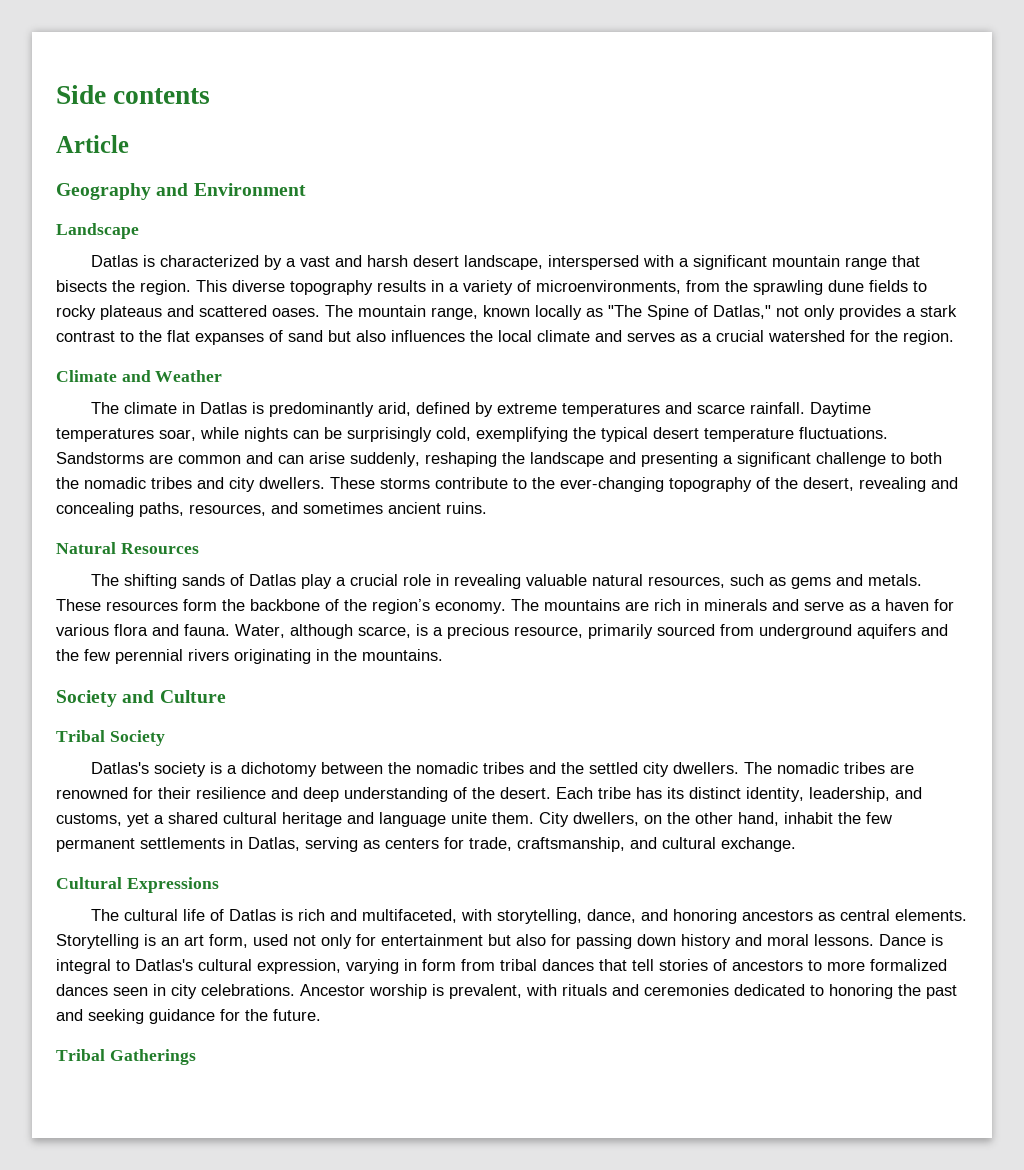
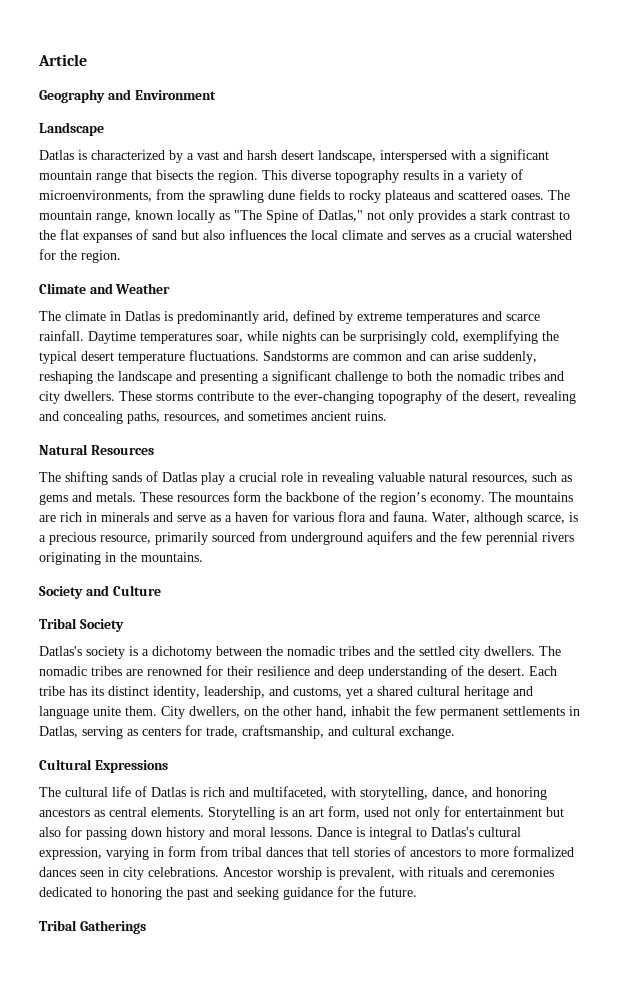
[56,85,211,104] Side contents // -> (38, 60) none

